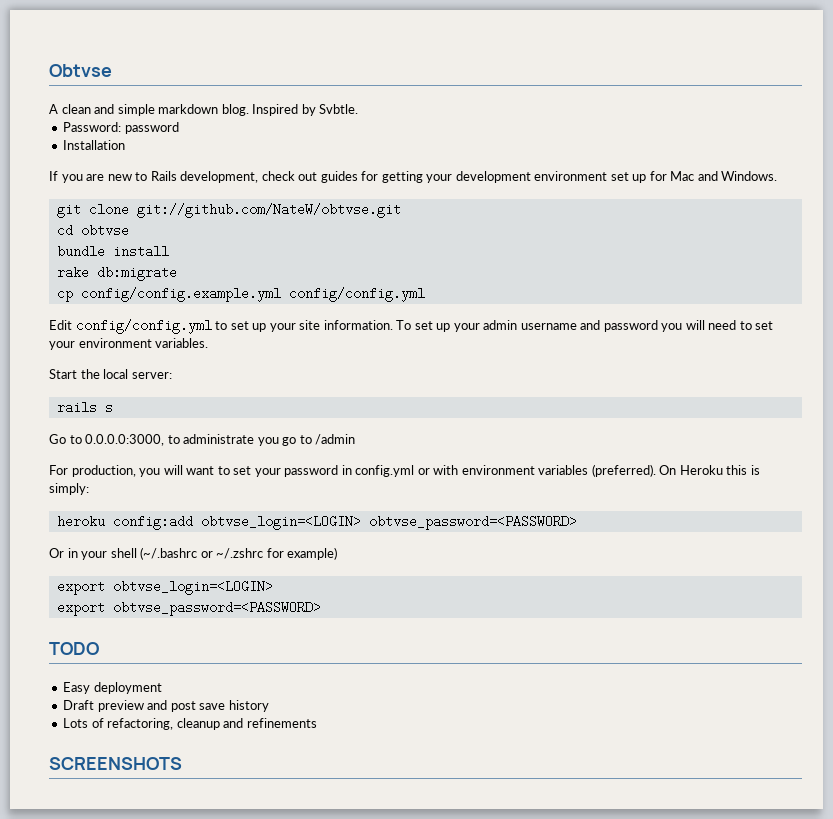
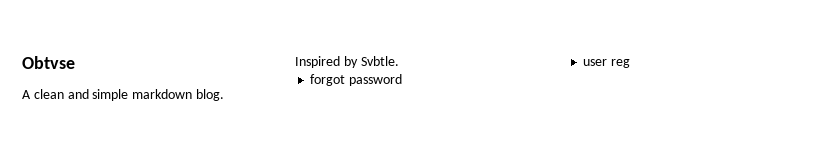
[63,122,122,132] Password: -> [310,74,346,86] forgot
[63,140,126,150] [49,171,778,183] [56,203,401,218] [56,224,129,237] [56,245,169,258] [56,266,177,281] [56,287,425,302] [49,319,774,334] [49,338,209,350] [49,369,172,379] [56,401,113,414] [49,434,356,446] [49,464,760,477] [49,483,89,495] [56,515,577,530] [49,547,338,560] [56,580,273,595] [56,601,321,616] [49,642,99,655] [63,682,162,694] [63,700,269,712] [63,718,317,730] [49,757,182,770] Installation // If you are new to Rails development, check out guides for getting your development environment set up for Mac and Windows. // git clone git://github.com/NateW/obtvse.git // cd obtvse // bundle install // rake db:migrate // cp config/config.example.yml config/config.yml // Edit config/config.yml to set up your site information. To set up your admin username and password you will need to set your environment variables. // Start the local server: // rails s // Go to 0.0.0.0:3000, to administrate you go to /admin // For production, you will want to set your password in config.yml or with environment variables (preferred). On Heroku this is simply: // heroku config:add obtvse_login=<LOGIN> obtvse_password=<PASSWORD> // Or in your shell (~/.bashrc or ~/.zshrc for example) // export obtvse_login=<LOGIN> // export obtvse_password=<PASSWORD> // TODO // Easy deployment // Draft preview and post save history // Lots of refactoring, cleanup and refinements // SCREENSHOTS -> [583,59,631,68] user reg

